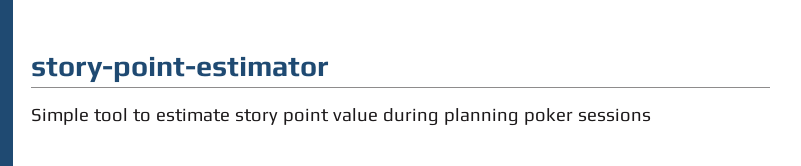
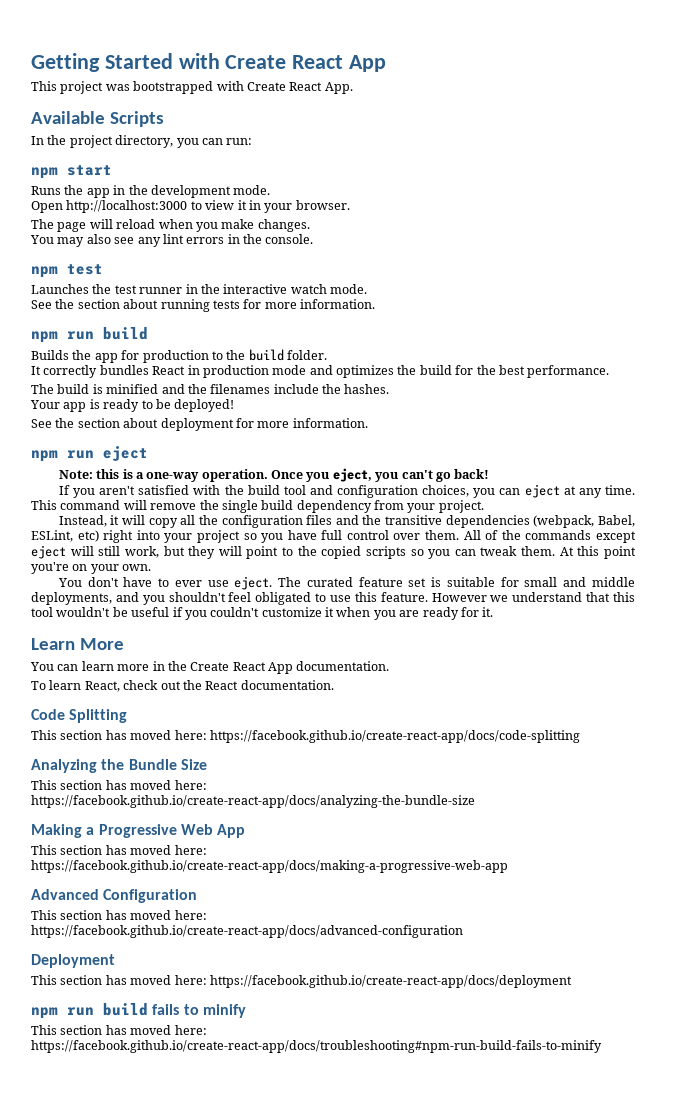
[31,56,329,83] [31,108,651,126] story-point-estimator // Simple tool to estimate story point value during planning poker sessions -> [31,53,387,72] [31,81,353,94] [31,111,164,127] [31,135,253,148] [31,165,112,179] [31,185,271,198] [31,200,350,213] [31,219,310,232] [30,234,314,247] [31,264,103,278] [31,284,367,294] [31,299,375,312] [31,327,148,343] [31,349,327,363] [31,365,610,378] [31,384,390,394] [30,399,235,412] [31,418,368,431] [31,446,148,462] [58,468,490,482] [58,484,635,498] [31,500,484,513] [58,515,635,528] [31,530,636,543] [31,545,637,559] [31,562,152,574] [57,576,635,590] [31,592,635,605] [31,607,494,620] [31,638,124,650] [30,661,390,674] [31,680,334,692] [31,709,128,723] [31,730,580,743] [31,759,207,773] [31,780,207,790] [31,795,475,808] [31,824,246,838] [31,845,207,855] [31,860,508,873] [31,889,198,903] [31,910,207,920] [31,925,463,938] [31,954,115,968] [31,975,572,988] [31,1003,246,1019] [31,1025,207,1035] [31,1040,602,1053] Getting Started with Create React App // This project was bootstrapped with Create React App. // Available Scripts // In the project directory, you can run: // npm start // Runs the app in the development mode. // Open http://localhost:3000 to view it in your browser. // The page will reload when you make changes. // You may also see any lint errors in the console. // npm test // Launches the test runner in the interactive watch mode. // See the section about running tests for more information. // npm run build // Builds the app for production to the build folder. // It correctly bundles React in production mode and optimizes the build for the best performance. // The build is minified and the filenames include the hashes. // Your app is ready to be deployed! // See the section about deployment for more information. // npm run eject // Note: this is a one-way operation. Once you eject, you can't go back! // If you aren't satisfied with the build tool and configuration choices, you can eject at any time. This command will remove the single build dependency from your project. // Instead, it will copy all the configuration files and the transitive dependencies (webpack, Babel, ESLint, etc) right into your project so you have full control over them. All of the commands except eject will still work, but they will point to the copied scripts so you can tweak them. At this point you're on your own. // You don't have to ever use eject. The curated feature set is suitable for small and middle deployments, and you shouldn't feel obligated to use this feature. However we understand that this tool wouldn't be useful if you couldn't customize it when you are ready for it. // Learn More // You can learn more in the Create React App documentation. // To learn React, check out the React documentation. // Code Splitting // This section has moved here: https://facebook.github.io/create-react-app/docs/code-splitting // Analyzing the Bundle Size // This section has moved here: https://facebook.github.io/create-react-app/docs/analyzing-the-bundle-size // Making a Progressive Web App // This section has moved here: https://facebook.github.io/create-react-app/docs/making-a-progressive-web-app // Advanced Configuration // This section has moved here: https://facebook.github.io/create-react-app/docs/advanced-configuration // Deployment // This section has moved here: https://facebook.github.io/create-react-app/docs/deployment // npm run build fails to minify // This section has moved here: https://facebook.github.io/create-react-app/docs/troubleshooting#npm-run-build-fails-to-minify

